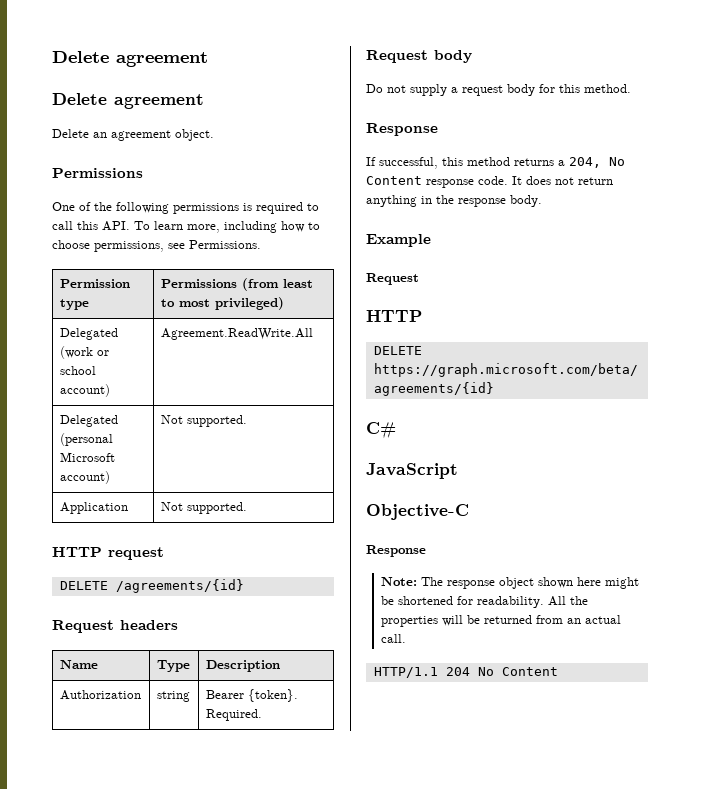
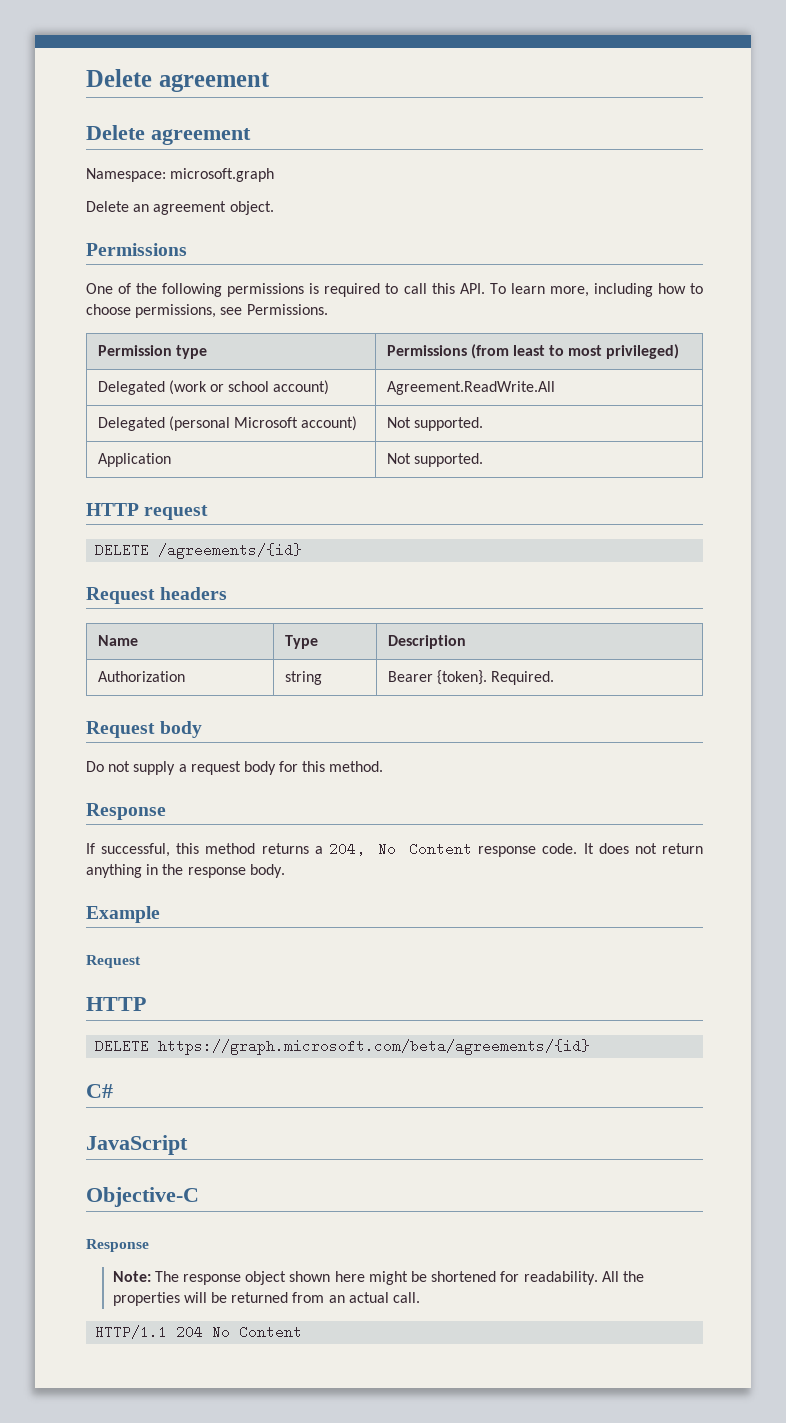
(204, 101) none -> [86,168,275,182] // Namespace: microsoft.graph

